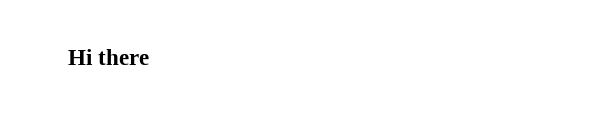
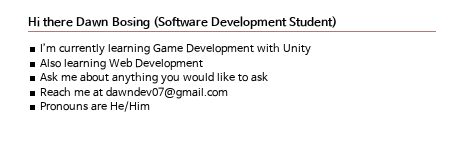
(150, 57) none -> [76,16,338,29] [40,43,311,56] [40,58,204,70] [40,72,268,85] [40,87,229,99] [40,101,151,112] Dawn Bosing (Software Development Student) // I’m currently learning Game Development with Unity // Also learning Web Development // Ask me about anything you would like to ask // Reach me at dawndev07@gmail.com // Pronouns are He/Him

